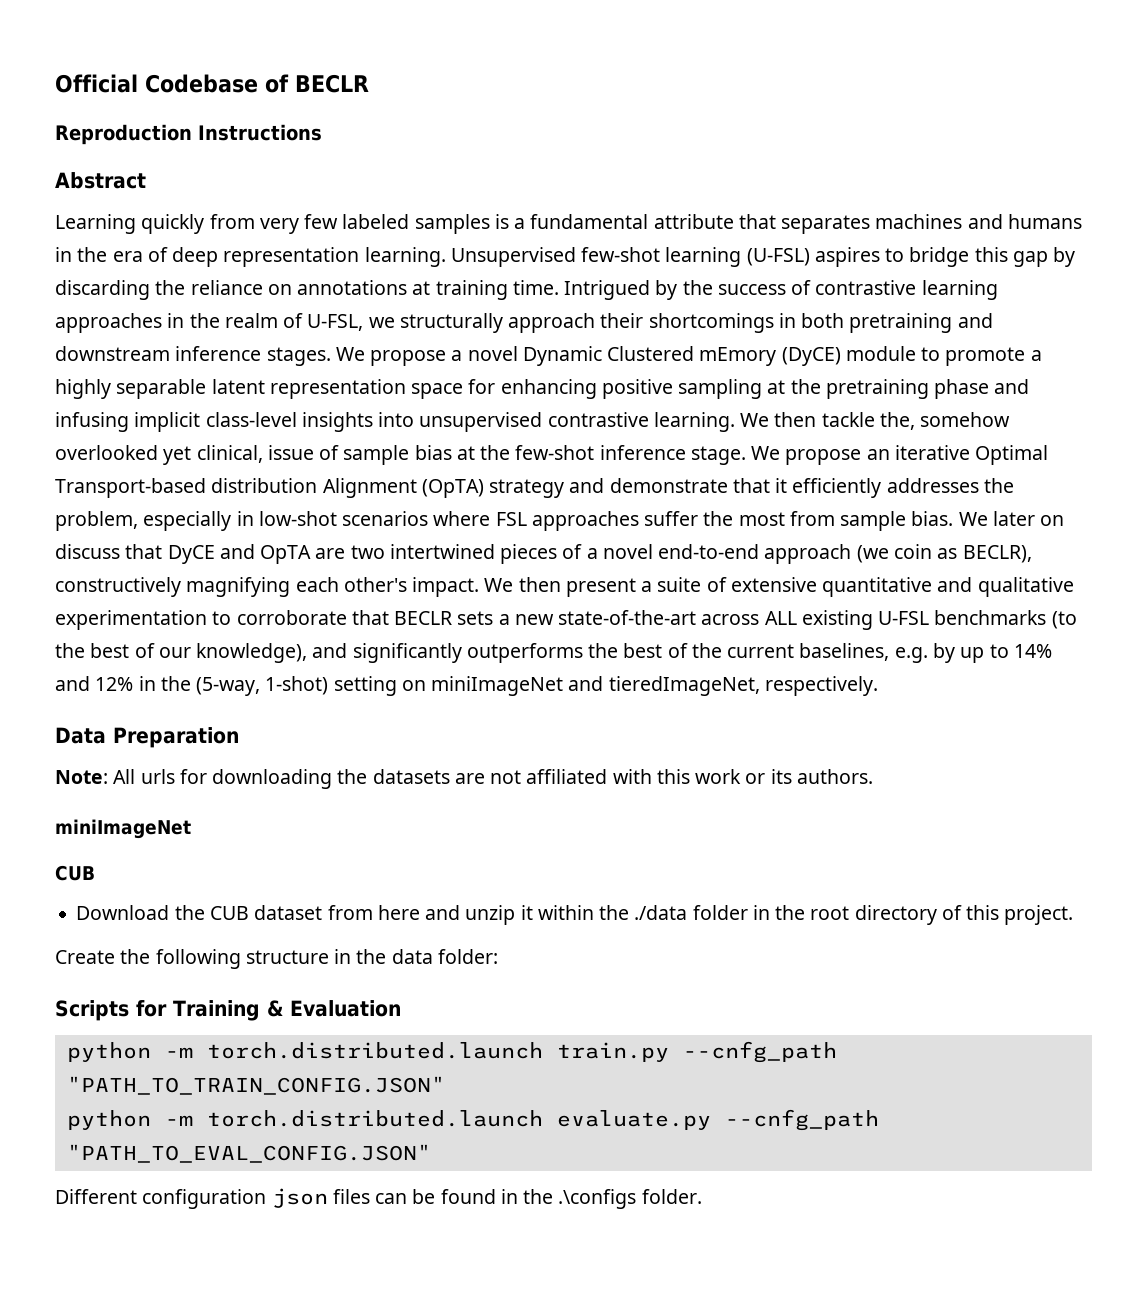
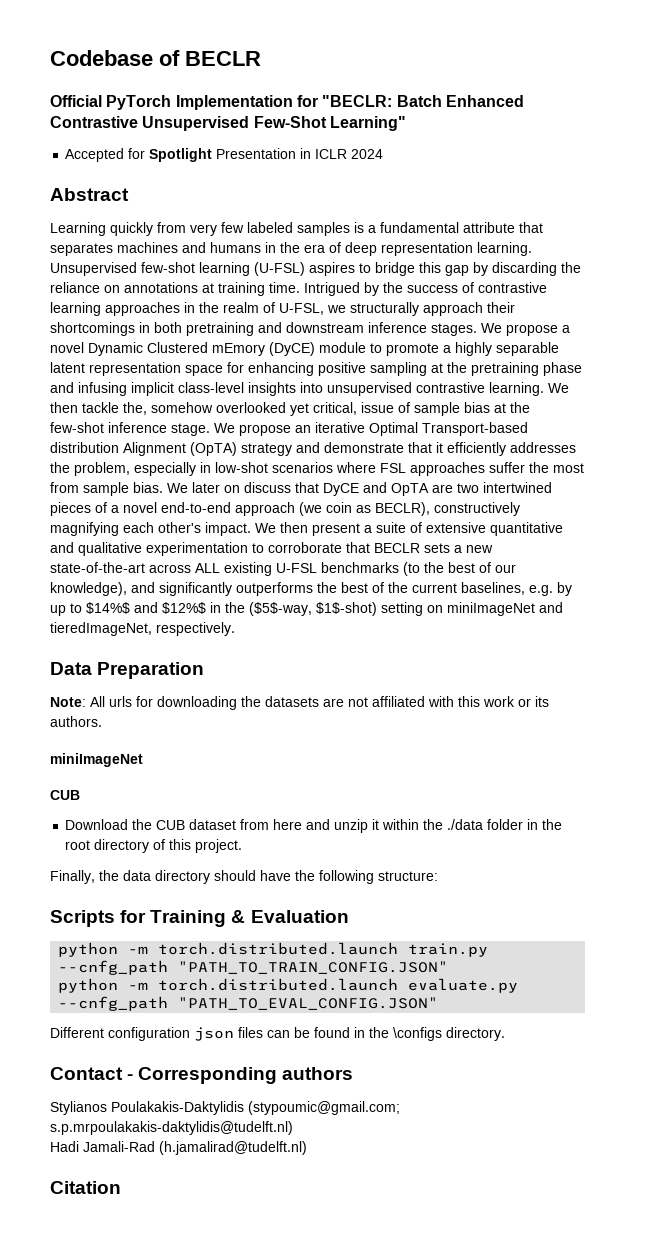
[55,74,138,93] Official -> (50, 58) none
[55,124,322,145] Reproduction Instructions -> [50,95,524,110] [50,116,406,131] [65,148,384,162] Official PyTorch Implementation for "BECLR: Batch Enhanced Contrastive Unsupervised Few-Shot Learning" // Accepted for Spotlight Presentation in ICLR 2024
[196,445,263,463] clinical, -> [313,402,357,415] critical,
[1013,644,1052,658] [55,676,329,696] 14% and 12% in the (5-way, 1-shot) -> [86,602,377,616] $14%$ and $12%$ in the ($5$-way, $1$-shot)
[55,949,498,969] Create the following structure in the data folder: -> [50,870,438,884] Finally, the data directory should have the following structure:
[558,1189,702,1209] .\configs folder. -> [393,1027,505,1041] [50,1067,354,1084] [50,1101,400,1115] [50,1121,293,1135] [50,1141,307,1155] [50,1181,121,1194] \configs directory. // Contact - Corresponding authors // Stylianos Poulakakis-Daktylidis (stypoumic@gmail.com; s.p.mrpoulakakis-daktylidis@tudelft.nl) // Hadi Jamali-Rad (h.jamalirad@tudelft.nl) // Citation

